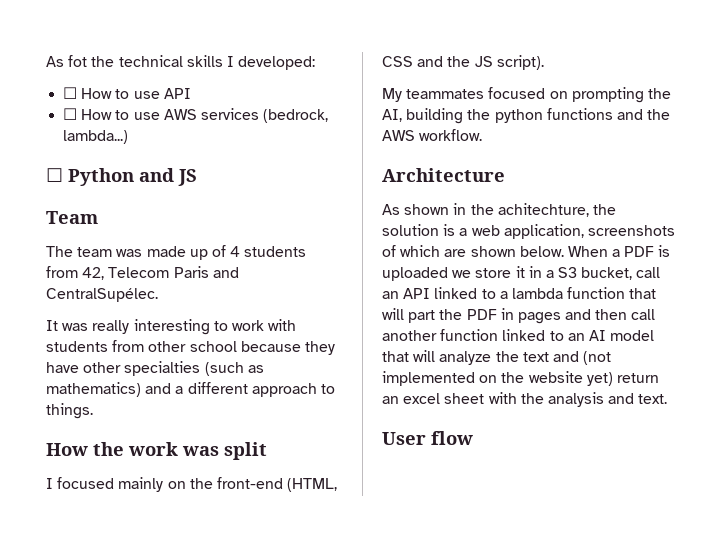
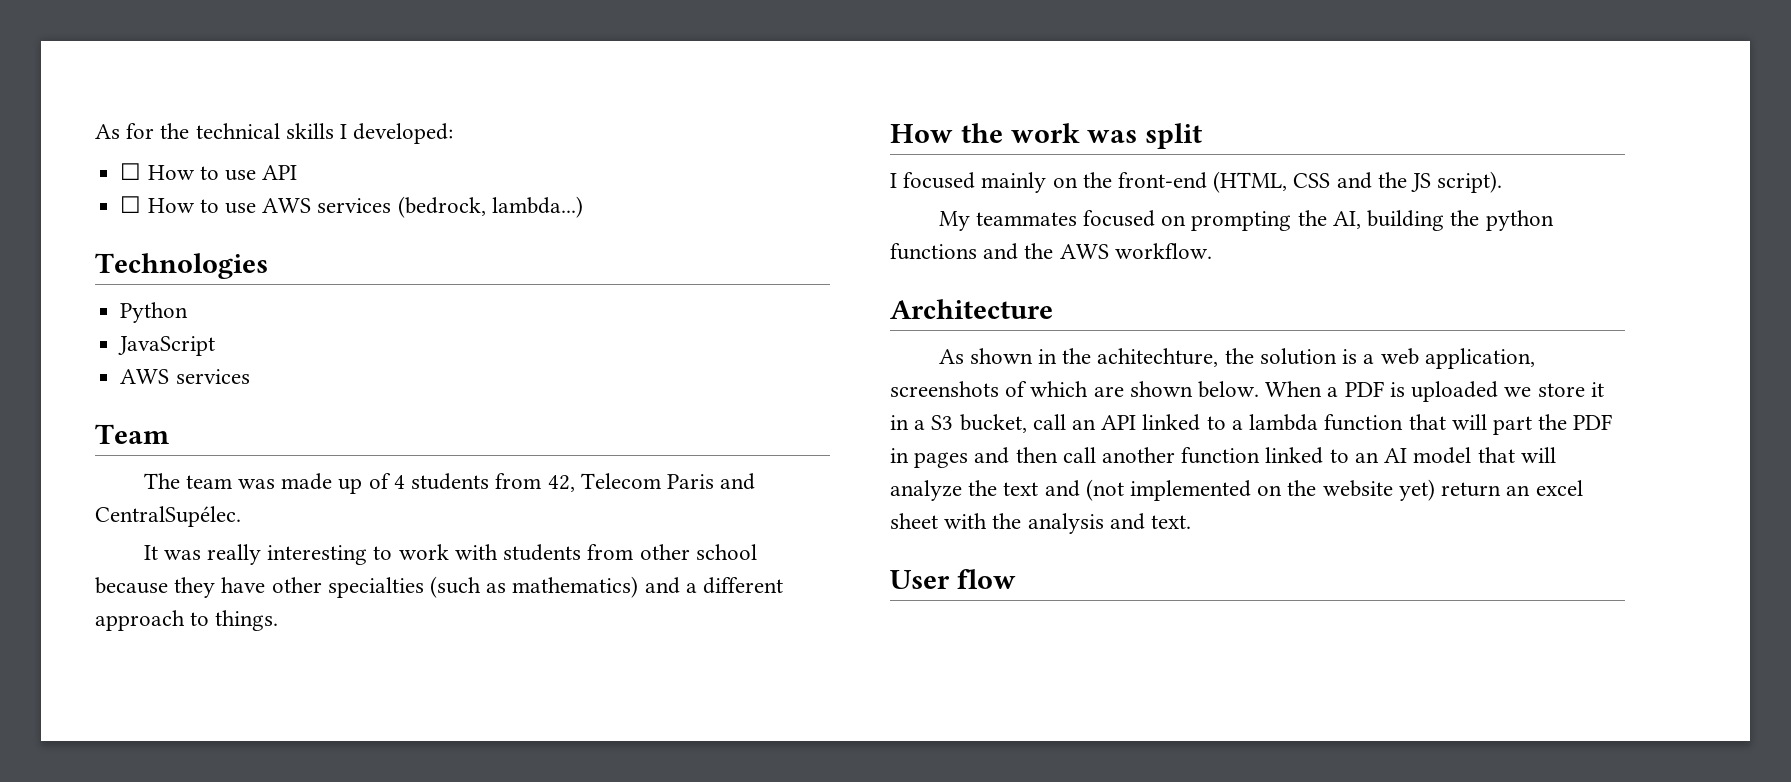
[46,55,88,67] As fot -> [95,123,155,139] As for
[46,168,63,182] ☐ -> [95,253,268,279] Technologies //
[139,168,197,186] and JS -> [118,336,216,356] [120,369,250,384] // JavaScript // AWS services

